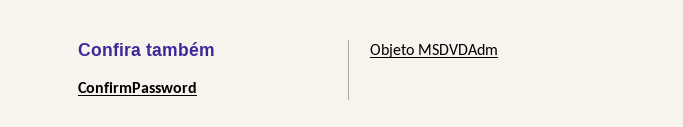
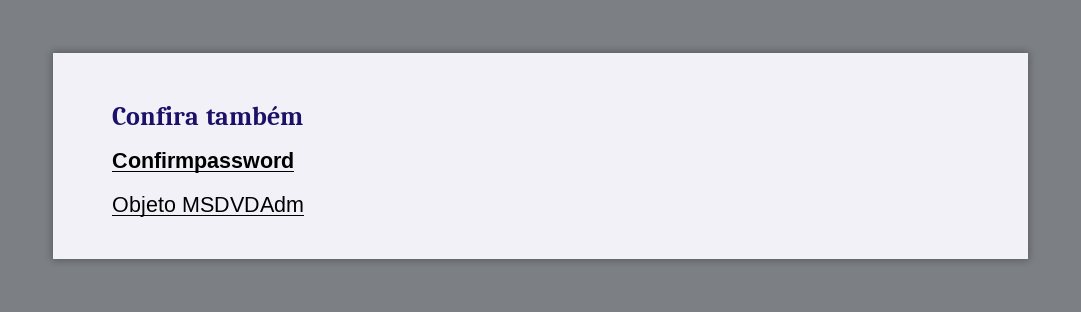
[78,82,197,93] ConfirmPassword -> [112,152,294,173] Confirmpassword

